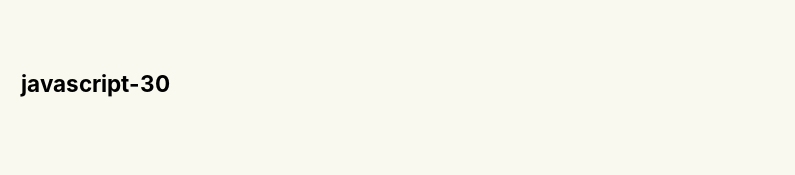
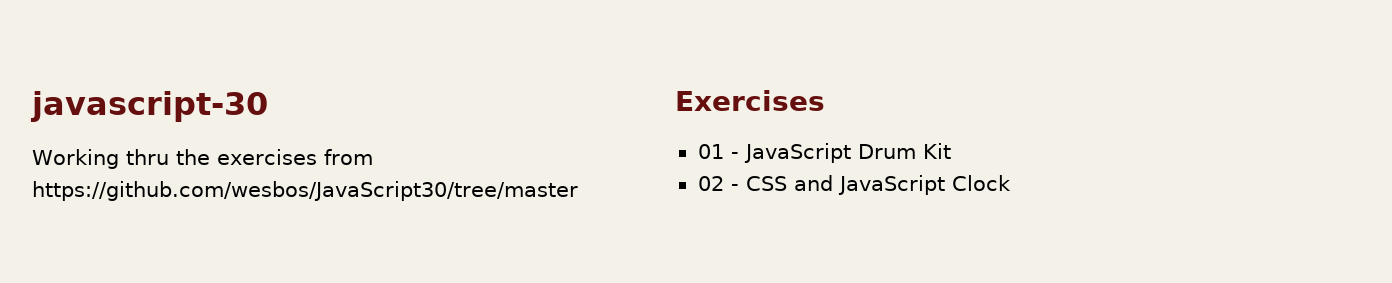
(170, 85) none -> [32,149,373,169] [32,181,578,201] [675,90,825,111] [697,143,951,163] [697,175,1011,195] // Working thru the exercises from https://github.com/wesbos/JavaScript30/tree/master // Exercises // 01 - JavaScript Drum Kit // 02 - CSS and JavaScript Clock

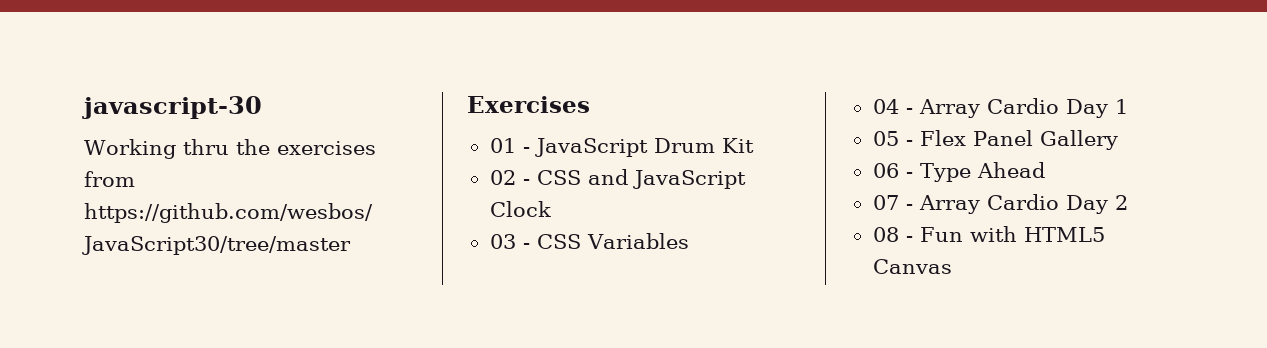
(1011, 183) none -> [489,233,689,249] [872,98,1128,118] [872,130,1118,150] [872,162,1045,182] [872,194,1128,214] [872,226,1105,242] [872,259,952,274] // 03 - CSS Variables // 04 - Array Cardio Day 1 // 05 - Flex Panel Gallery // 06 - Type Ahead // 07 - Array Cardio Day 2 // 08 - Fun with HTML5 Canvas

